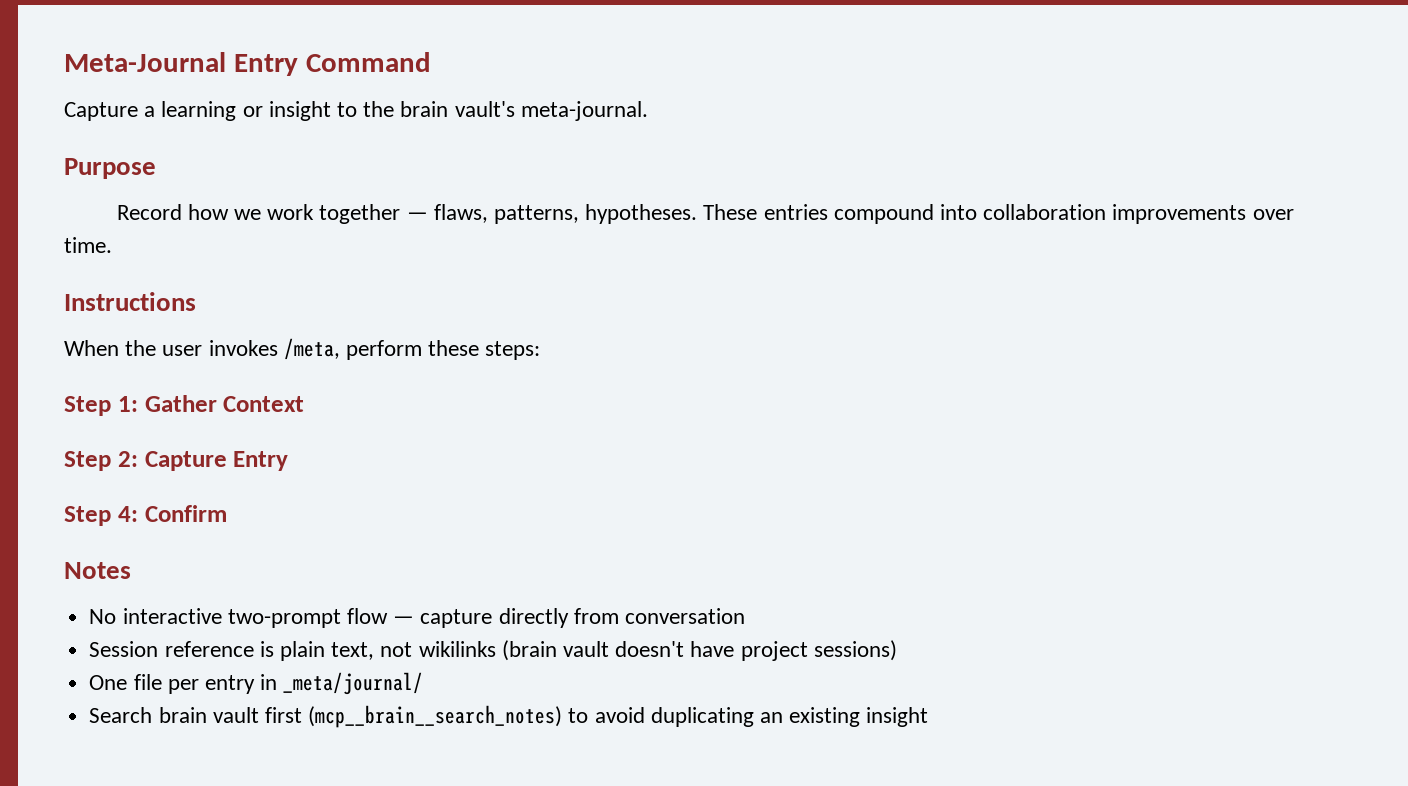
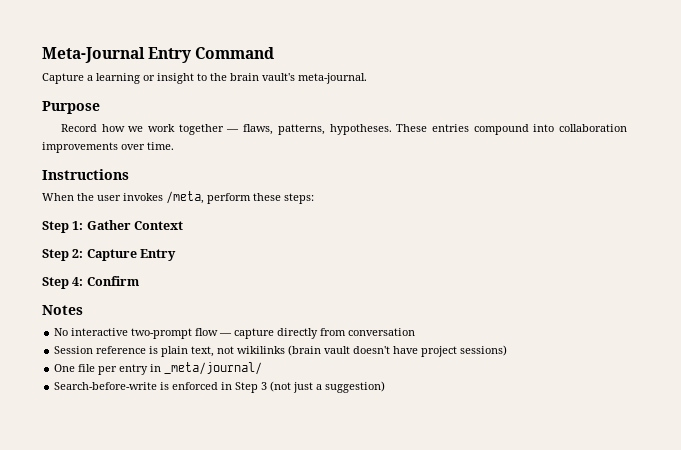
[89,705,929,728] Search brain vault first (mcp__brain__search_notes) to avoid duplicating an existing insight -> [54,381,386,393] Search-before-write is enforced in Step 3 (not just a suggestion)

